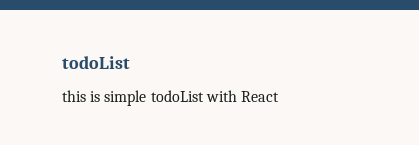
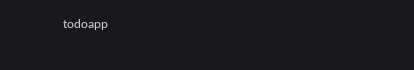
[62,56,130,69] [62,90,279,106] todoList // this is simple todoList with React -> [63,19,108,30] todoapp

